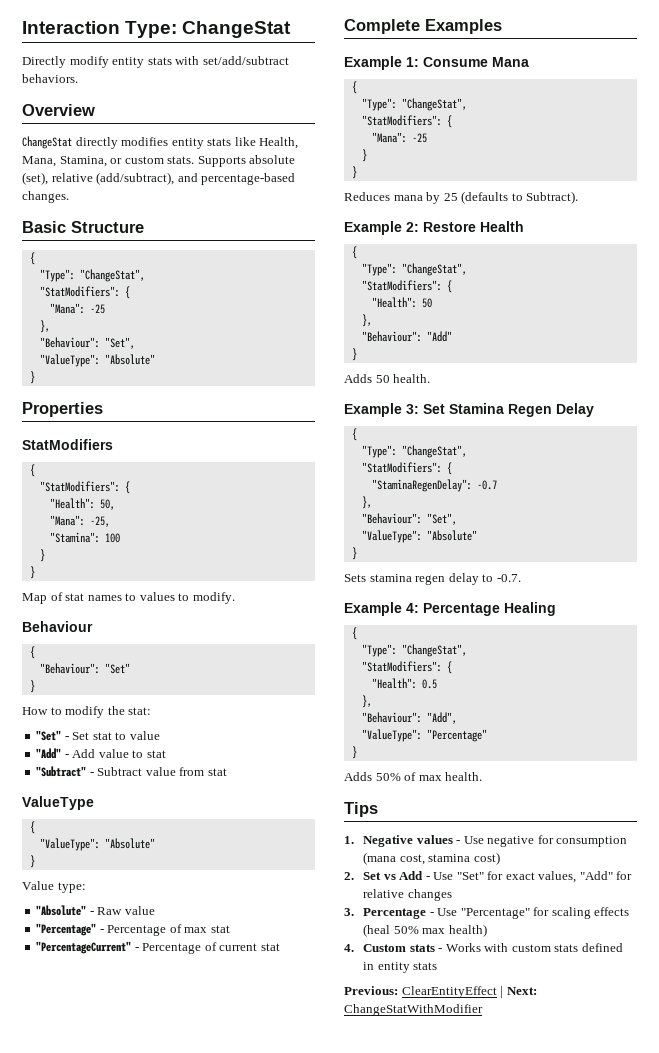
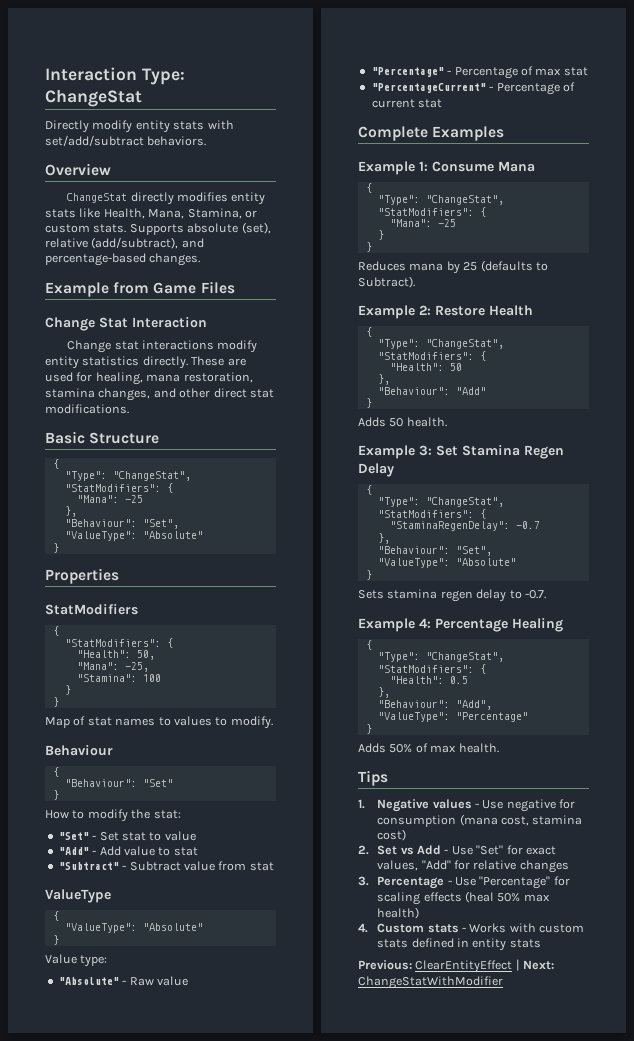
(69, 197) none -> [45,281,235,297] [45,317,207,331] [67,340,258,353] [45,356,246,369] [45,372,253,385] [45,388,274,401] [45,404,129,414] // Example from Game Files // Change Stat Interaction // Change stat interactions modify entity statistics directly. These are used for healing, mana restoration, stamina changes, and other direct stat modifications.

